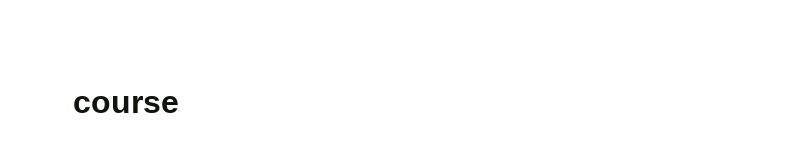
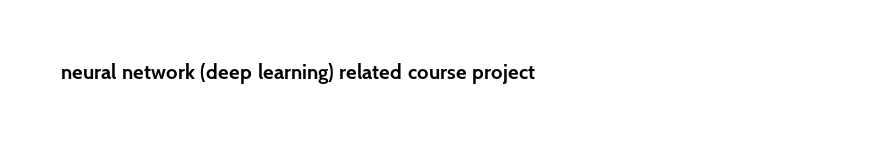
[73,96,179,113] course -> [61,63,536,84] neural network (deep learning) related course project

